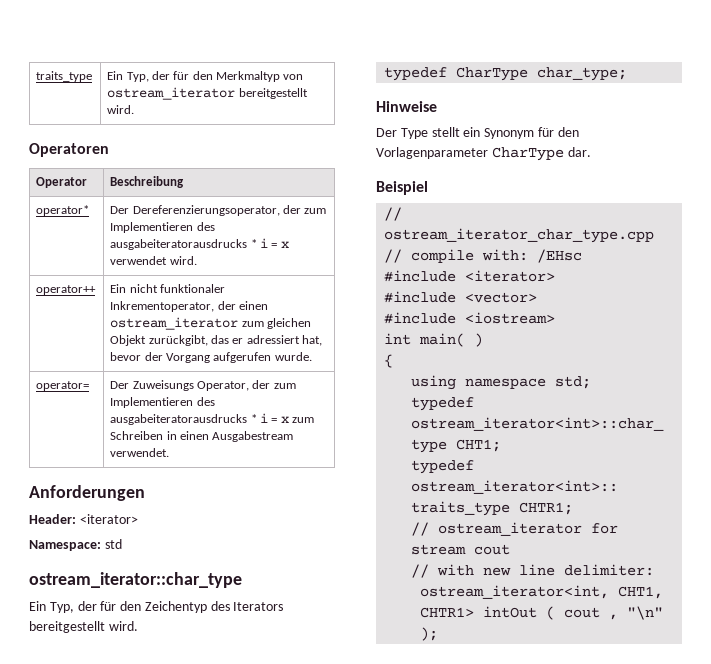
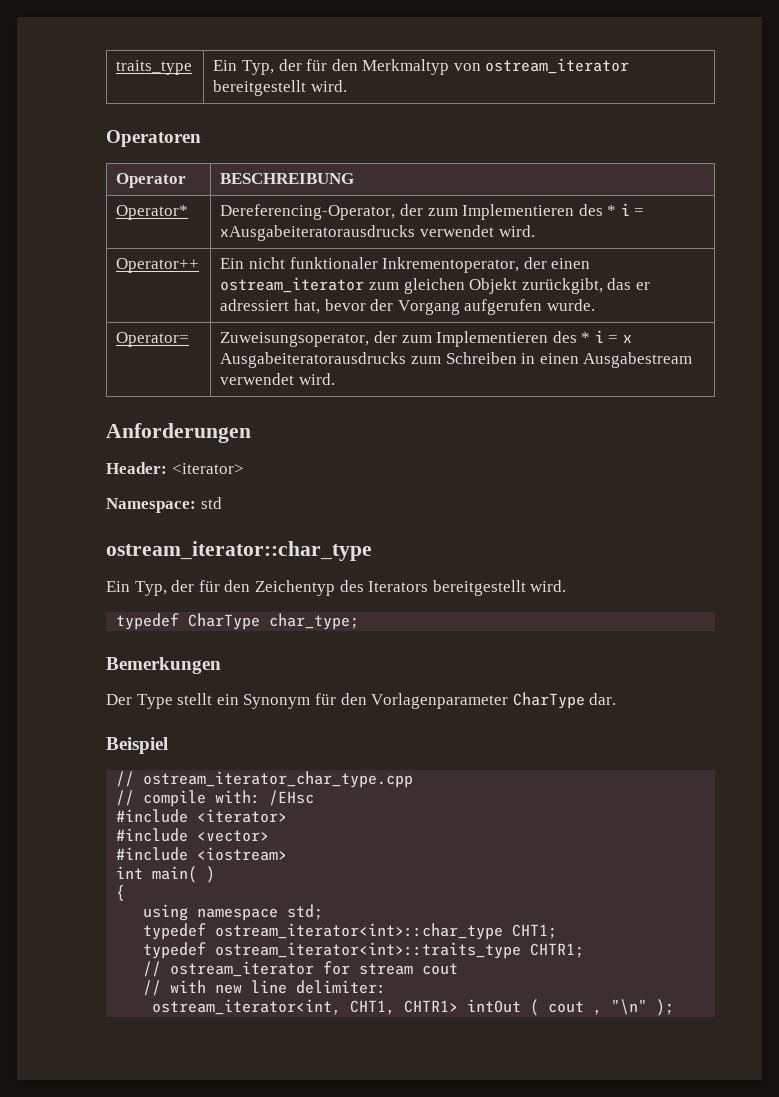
[110,176,185,188] [36,205,90,216] [110,205,327,216] [110,222,215,233] [110,238,289,250] [110,256,197,265] [36,285,97,295] Beschreibung // operator* | Der Dereferenzierungsoperator, der zum Implementieren des ausgabeiteratorausdrucks * i = x verwendet wird. // operator++ -> [220,173,355,184] [116,205,189,220] [220,203,645,220] [220,225,535,241] [116,258,200,273] BESCHREIBUNG // Operator* | Dereferencing-Operator, der zum Implementieren des * i = xAusgabeiteratorausdrucks verwendet wird. // Operator++
[36,381,90,391] [110,380,296,391] [110,397,215,408] [110,413,289,425] operator= | Der Zuweisungs Operator, der zum Implementieren des ausgabeiteratorausdrucks * i = x -> [116,332,190,347] [220,330,633,347] [220,352,407,368] Operator= | Zuweisungsoperator, der zum Implementieren des * i = x Ausgabeiteratorausdrucks
[110,448,170,457] verwendet. -> [220,373,335,385] verwendet wird.
[376,101,437,112] Hinweise -> [106,657,221,674] Bemerkungen

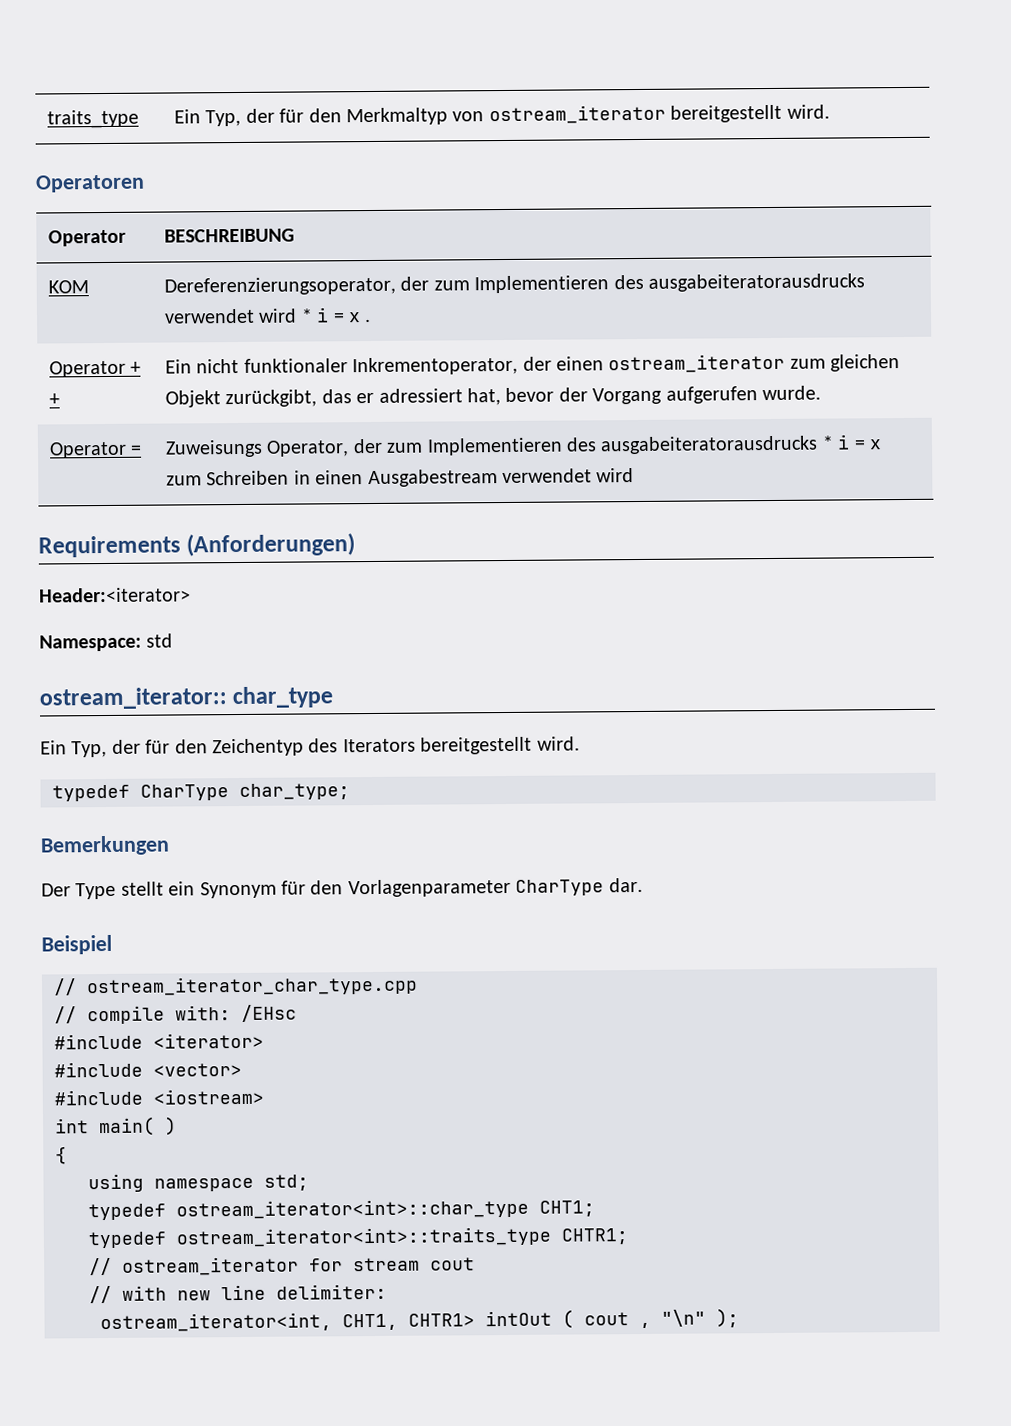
[116,205,189,220] [220,203,645,220] [220,225,535,241] [116,258,200,273] Operator* | Dereferencing-Operator, der zum Implementieren des * i = xAusgabeiteratorausdrucks verwendet wird. // Operator++ -> [47,280,89,294] [163,273,865,296] [163,307,372,324] [48,360,142,378] [48,393,60,406] KOM | Dereferenzierungsoperator, der zum Implementieren des ausgabeiteratorausdrucks verwendet wird * i = x . // Operator + +
[116,332,190,347] [220,330,633,347] [220,352,407,368] Operator= | Zuweisungsoperator, der zum Implementieren des * i = x Ausgabeiteratorausdrucks -> [48,441,143,459] [164,434,882,458] Operator = | Zuweisungs Operator, der zum Implementieren des ausgabeiteratorausdrucks * i = x
[298,373,335,385] [106,423,251,443] [106,462,244,474] wird. // Anforderungen // Header: <iterator> -> [596,468,635,483] [38,533,356,558] [39,587,191,603] wird // Requirements (Anforderungen) // Header:<iterator>
[106,541,372,561] ostream_iterator::char_type -> [39,686,334,710] ostream_iterator:: char_type

